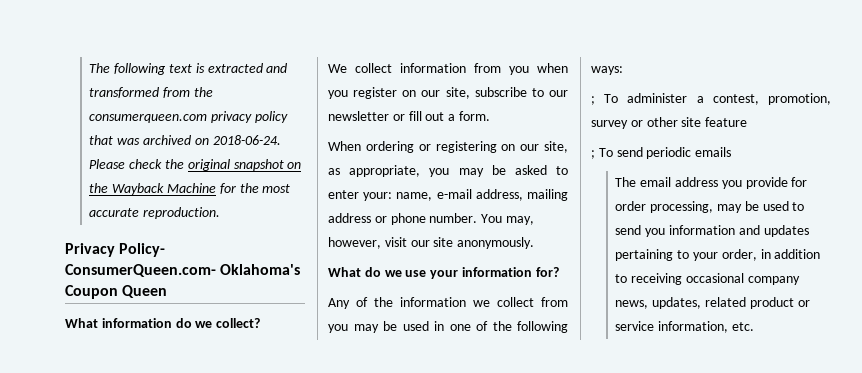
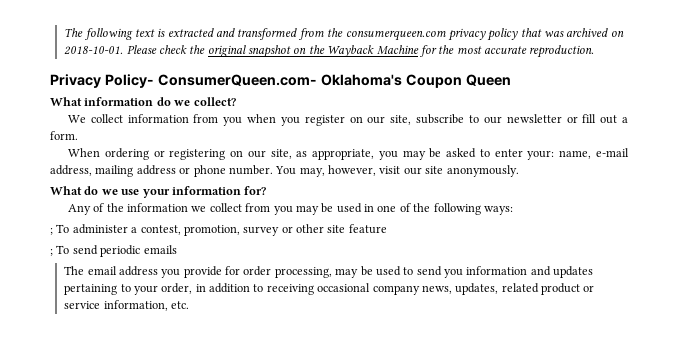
[212,135,281,145] 2018-06-24. -> [64,46,124,55] 2018-10-01.

